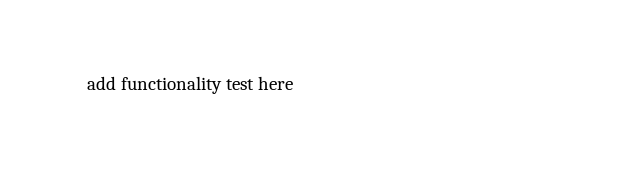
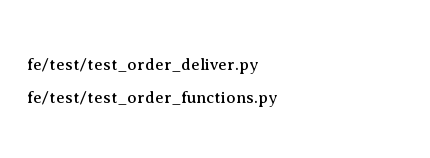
[87,76,294,94] add functionality test here -> [27,58,259,74] [27,91,278,107] fe/test/test_order_deliver.py // fe/test/test_order_functions.py

